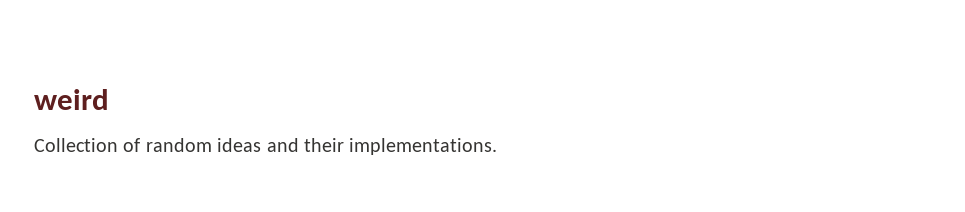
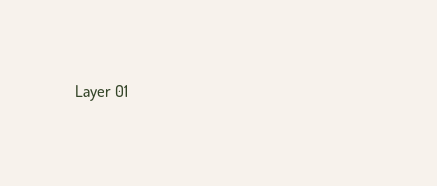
[34,89,109,110] [34,138,498,155] weird // Collection of random ideas and their implementations. -> [75,85,129,101] Layer 01

